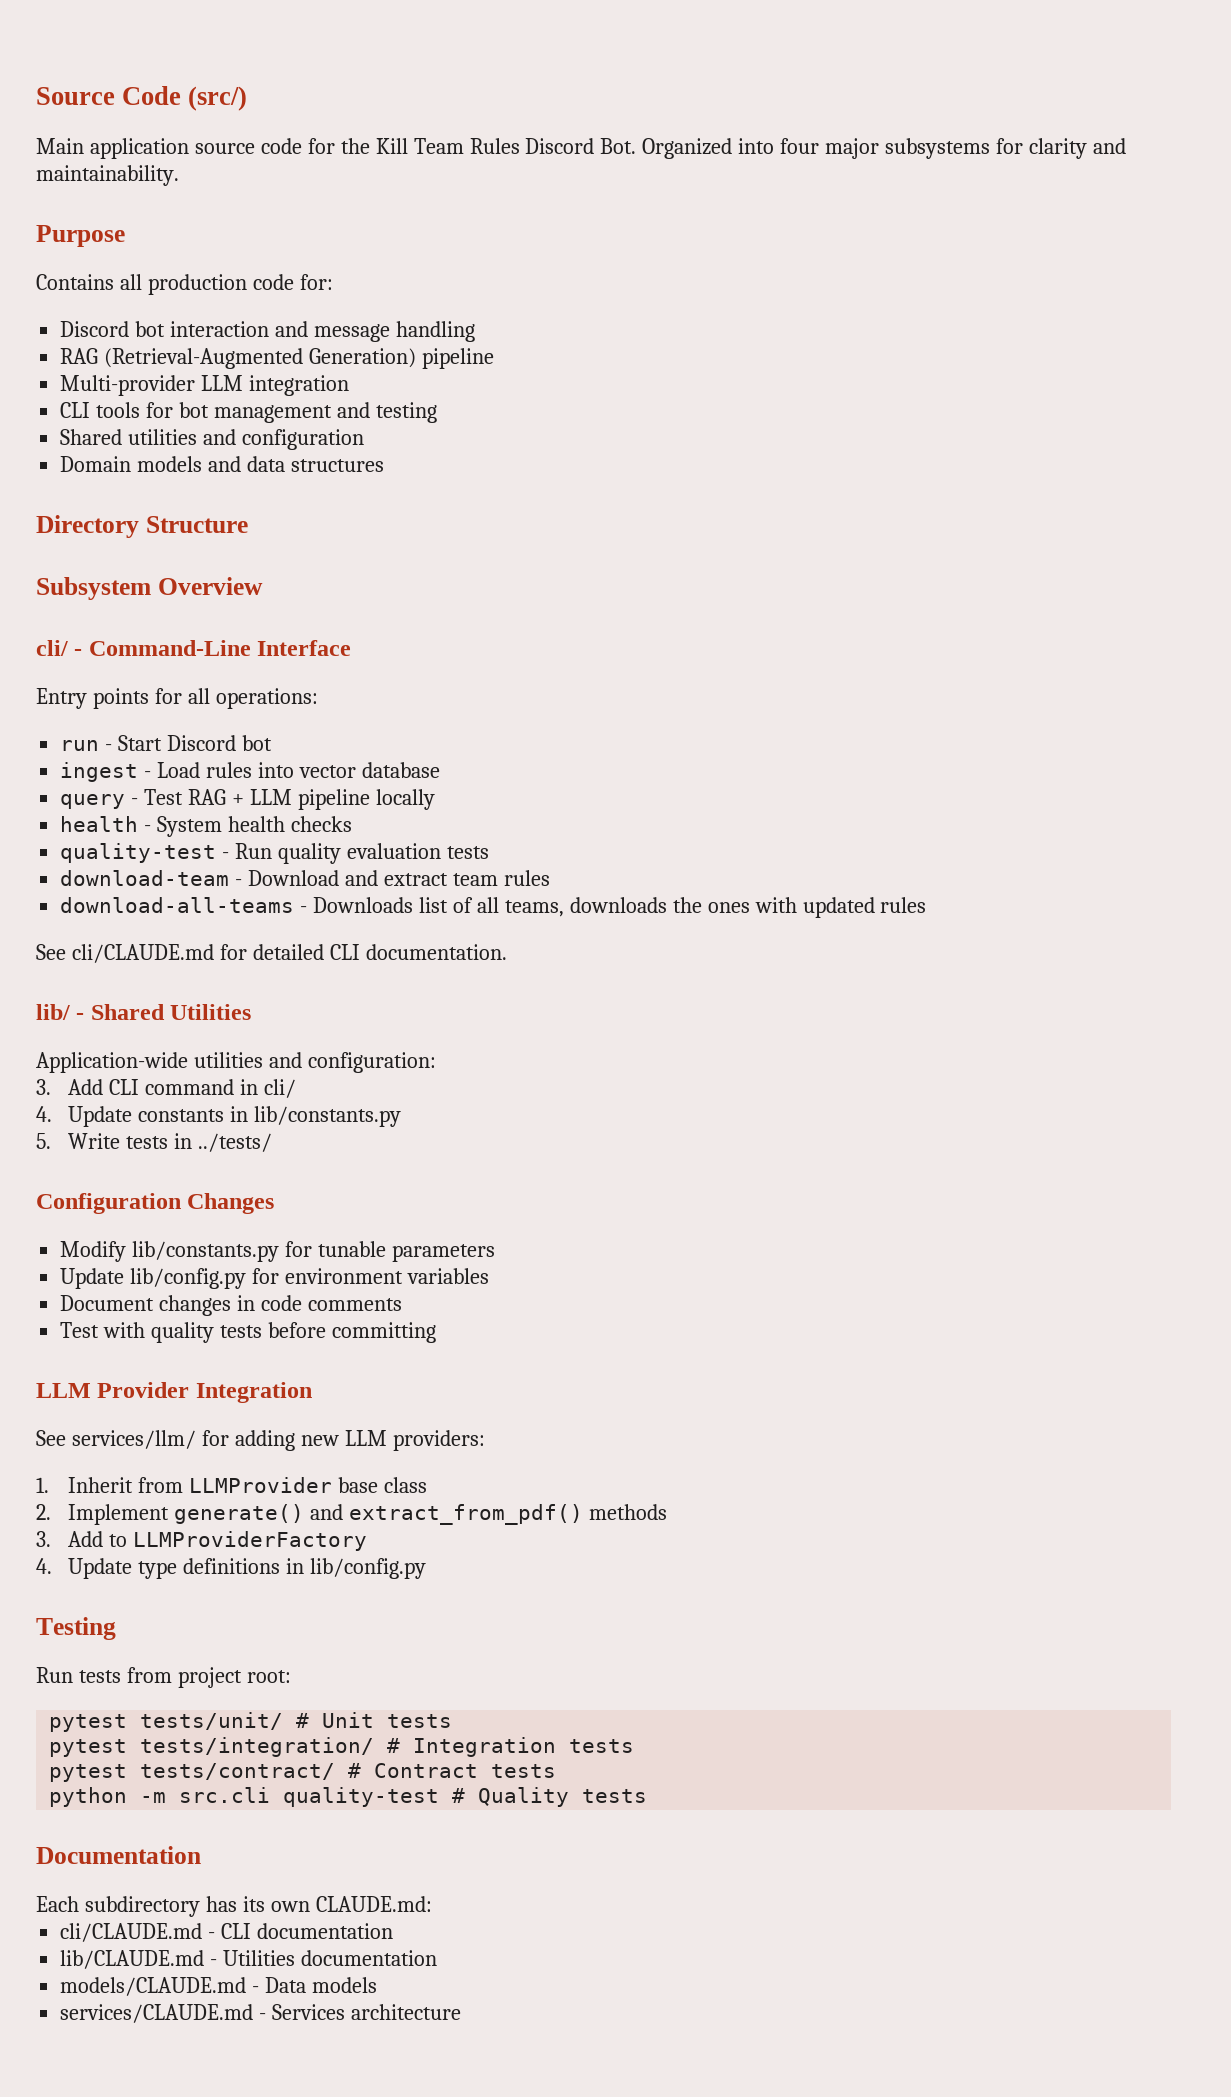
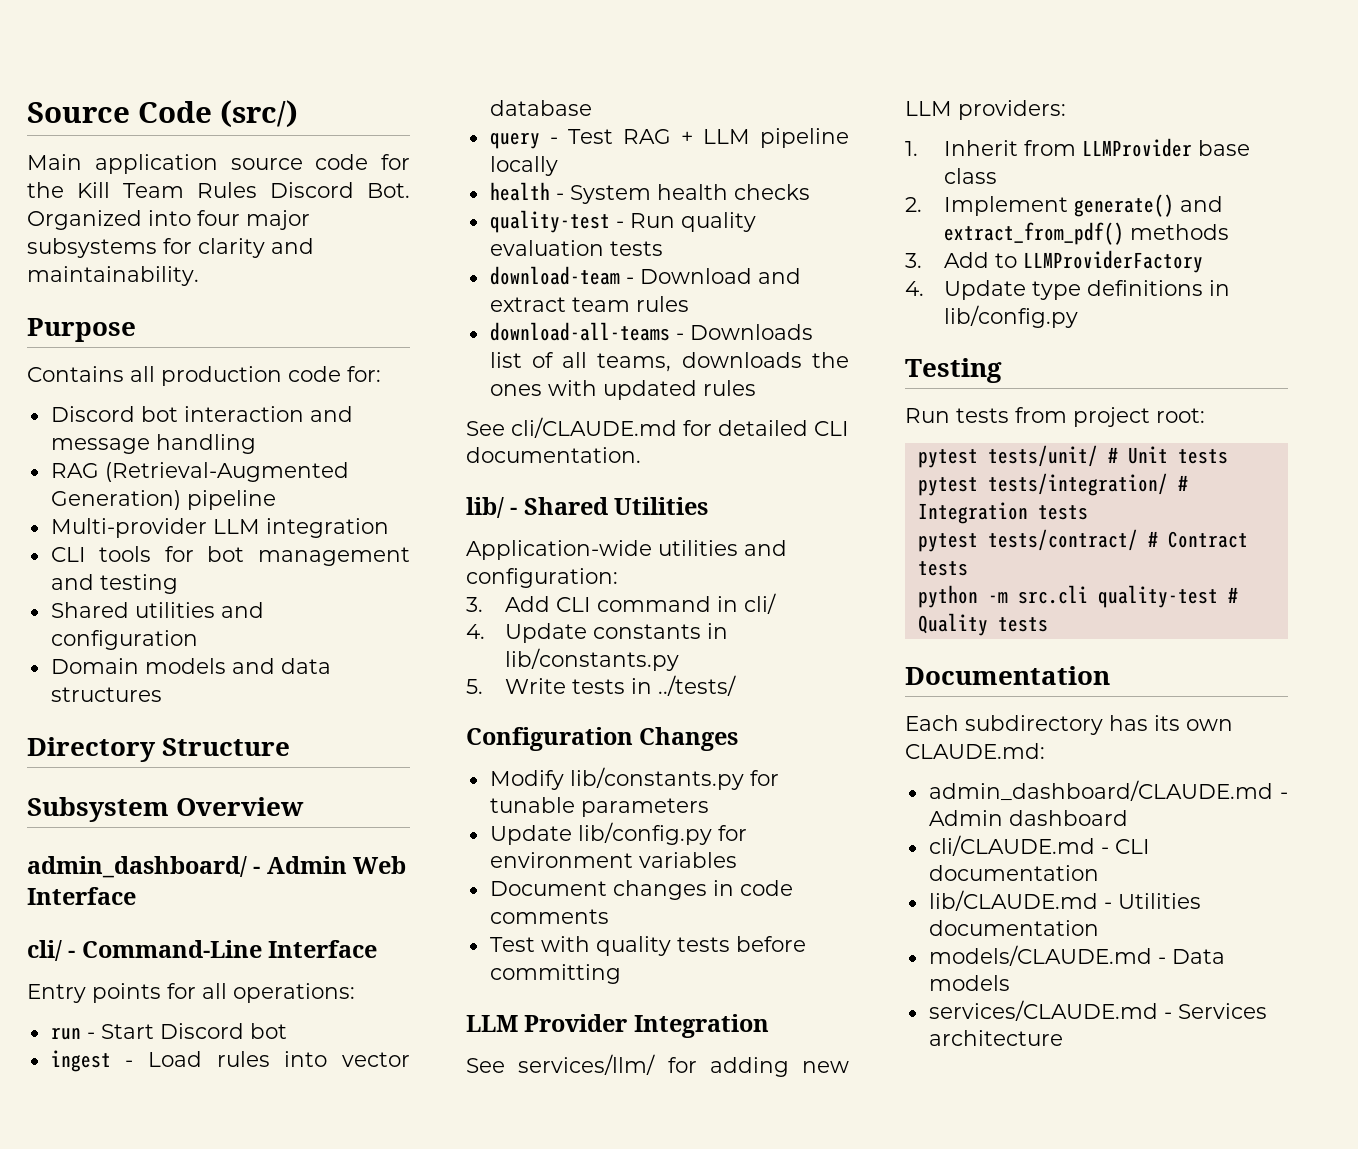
(263, 586) none -> [27,856,407,878] [27,887,136,905] // admin_dashboard/ - Admin Web Interface
(432, 1904) none -> [928,780,1288,801] [928,810,1128,826] // admin_dashboard/CLAUDE.md - Admin dashboard

